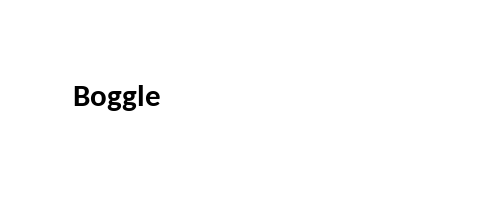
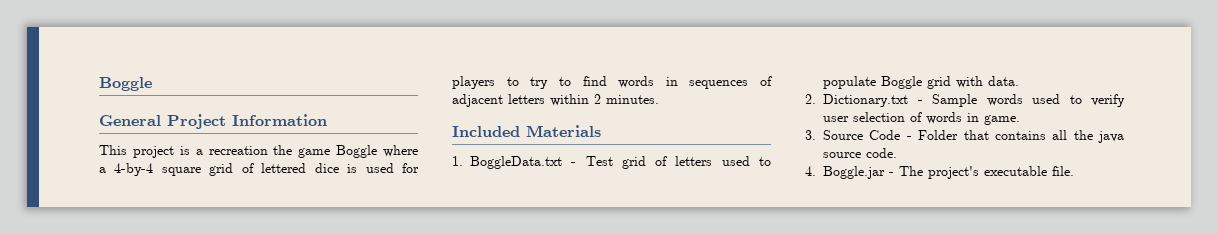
[73,85,161,111] Boggle -> [99,77,152,91] [99,114,327,129] [99,145,418,158] [99,163,420,176] [452,76,772,89] [452,94,659,107] [452,125,601,137] [452,156,771,169] [823,76,1019,89] [805,94,1125,107] [823,112,1020,125] [805,130,1124,143] [823,148,897,158] [805,166,1074,179] Boggle // General Project Information // This project is a recreation the game Boggle where a 4-by-4 square grid of lettered dice is used for players to try to find words in sequences of adjacent letters within 2 minutes. // Included Materials // 1. BoggleData.txt - Test grid of letters used to populate Boggle grid with data. // 2. Dictionary.txt - Sample words used to verify user selection of words in game. // 3. Source Code - Folder that contains all the java source code. // 4. Boggle.jar - The project's executable file.

